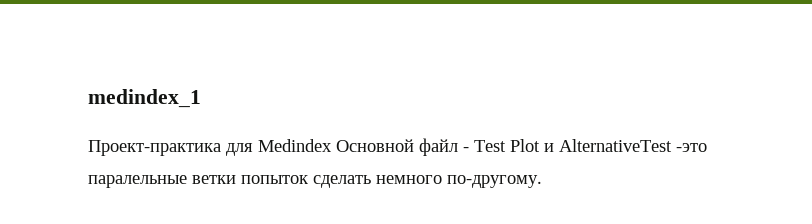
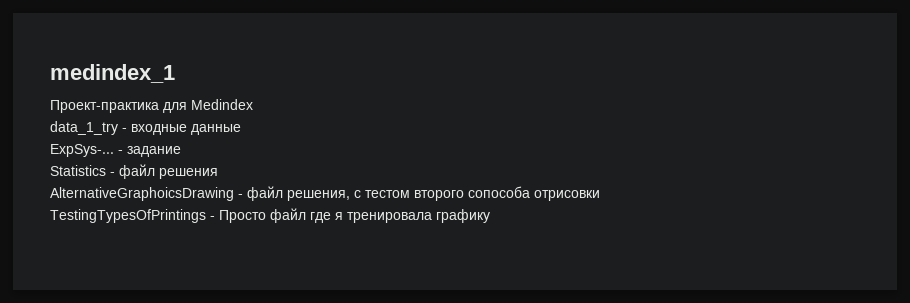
[336,138,707,156] [88,175,542,188] Основной файл - Test Plot и AlternativeTest -это паралельные ветки попыток сделать немного по-другому. -> [50,121,241,135] [50,144,181,157] [50,164,218,179] [50,186,600,201] [50,208,490,223] // data_1_try - входные данные // ExpSys-... - задание // Statistics - файл решения // AlternativeGraphoicsDrawing - файл решения, с тестом второго сопособа отрисовки // TestingTypesOfPrintings - Просто файл где я тренировала графику

